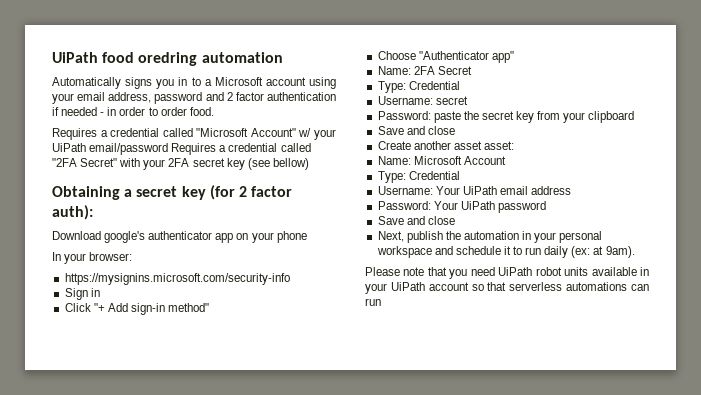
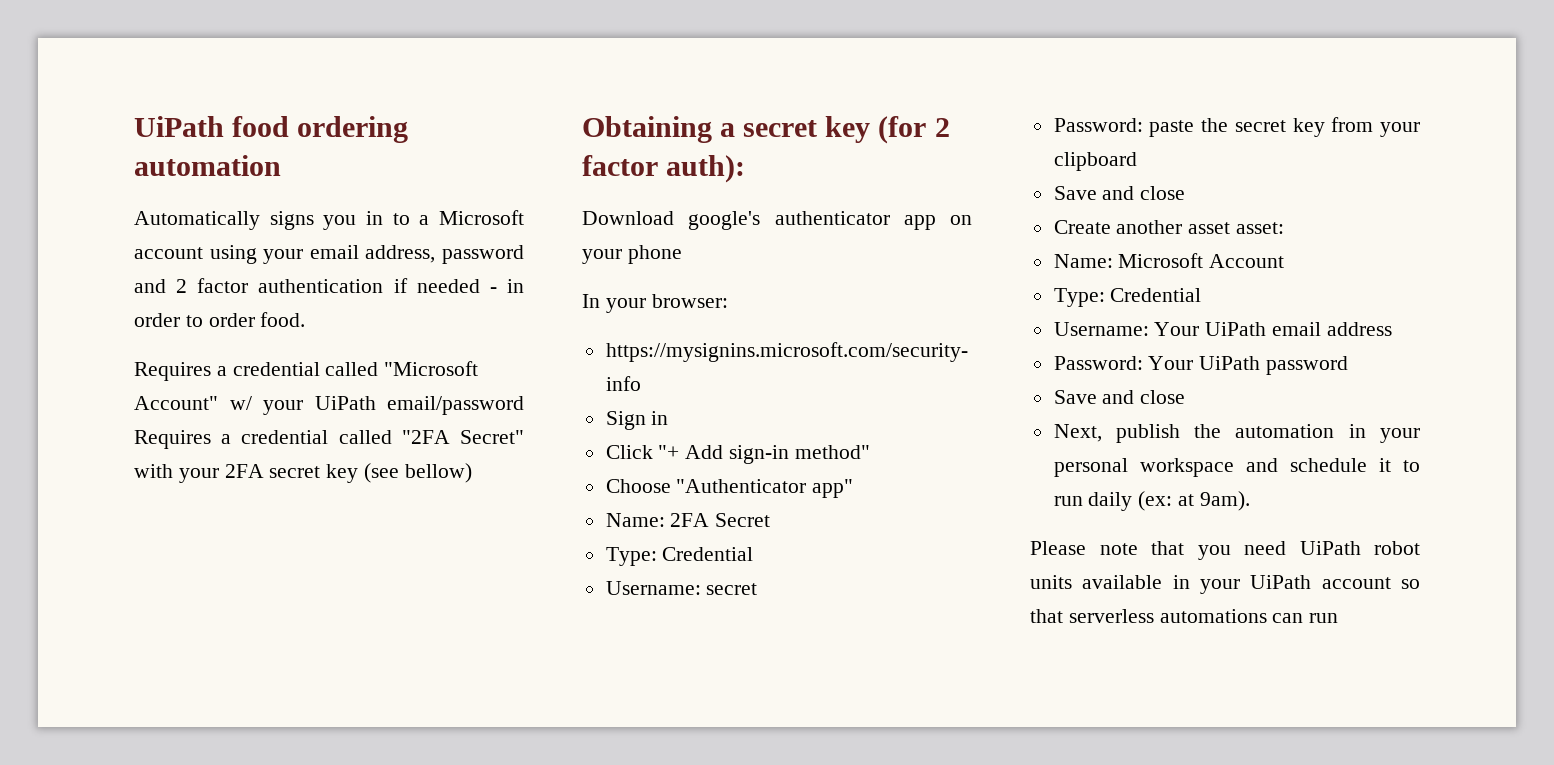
[138,52,198,66] oredring -> [297,116,409,143] ordering

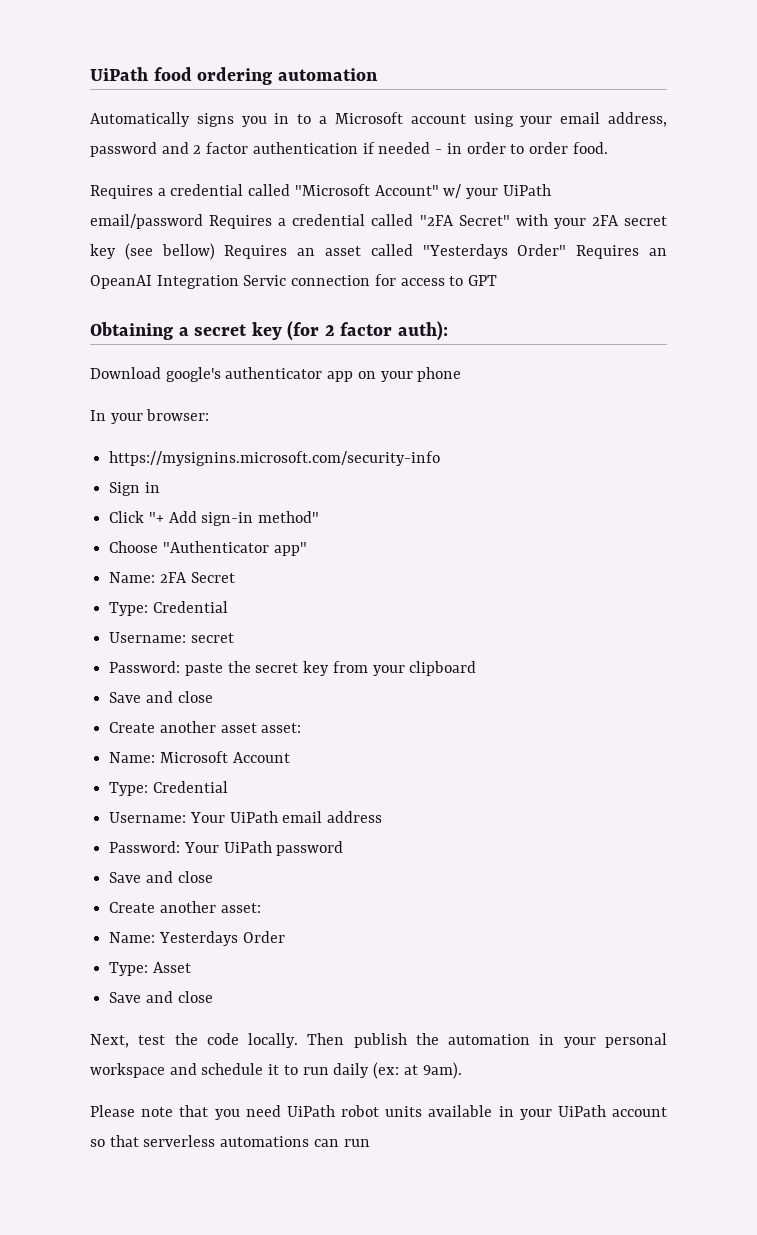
(472, 473) none -> [224,244,667,259] [90,274,498,289] Requires an asset called "Yesterdays Order" Requires an OpeanAI Integration Servic connection for access to GPT
[1053,424,1102,442] Next, -> [109,901,261,913] [109,931,285,946] [109,962,191,976] [109,991,213,1003] [90,1033,345,1048] Create another asset: // Name: Yesterdays Order // Type: Asset // Save and close // Next, test the code locally. Then

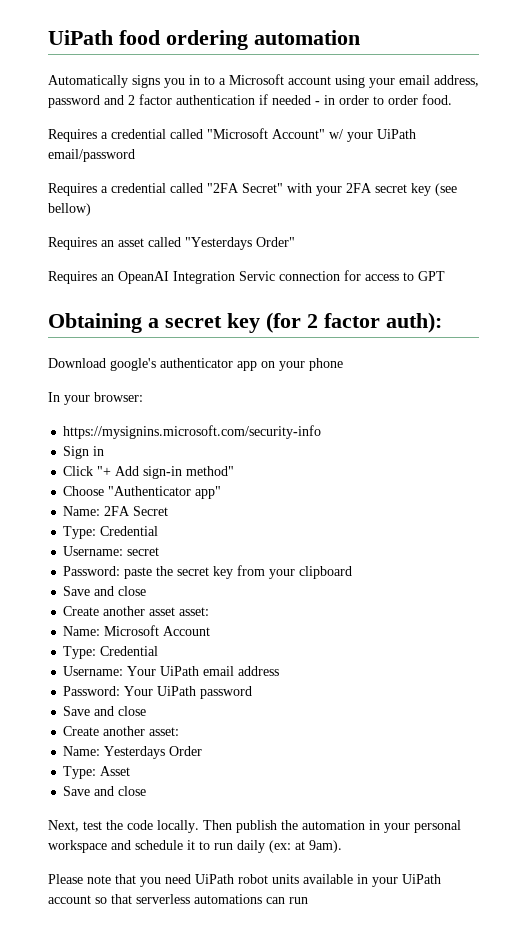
(203, 221) none -> (135, 155) //
(215, 251) none -> (91, 209) //
(567, 250) none -> (295, 242) //

